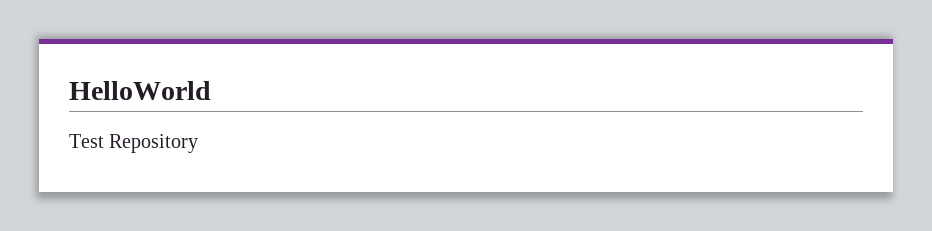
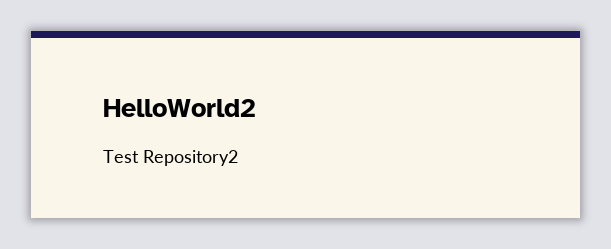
[69,81,211,100] HelloWorld -> [103,99,256,117] HelloWorld2
[109,134,199,153] Repository -> [143,150,238,166] Repository2

